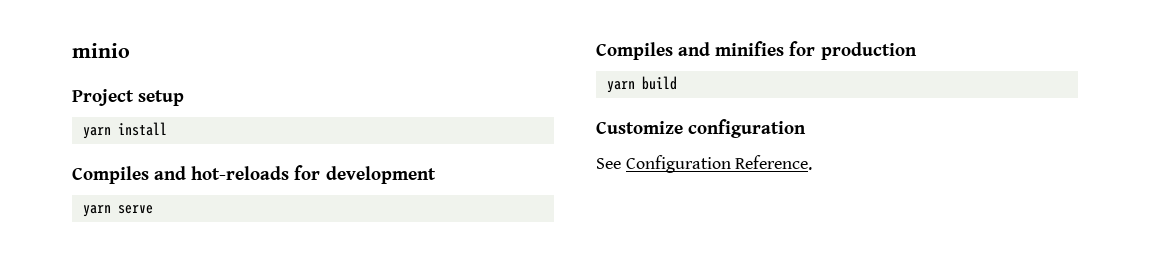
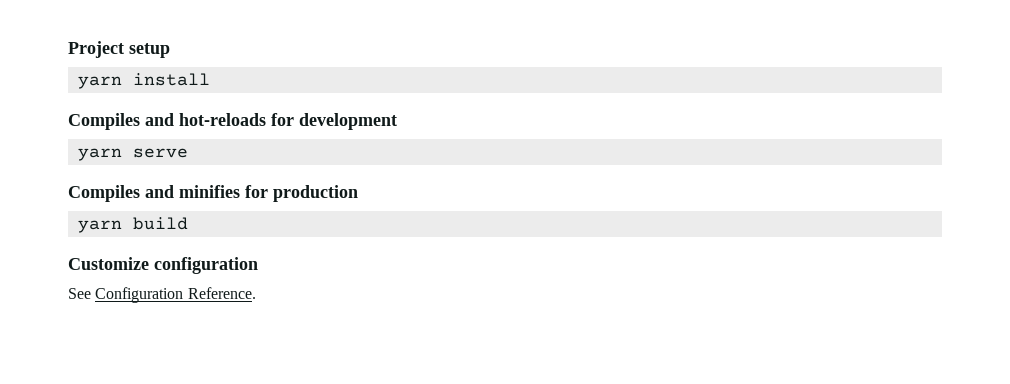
[72,43,130,58] minio // -> (68, 49) none

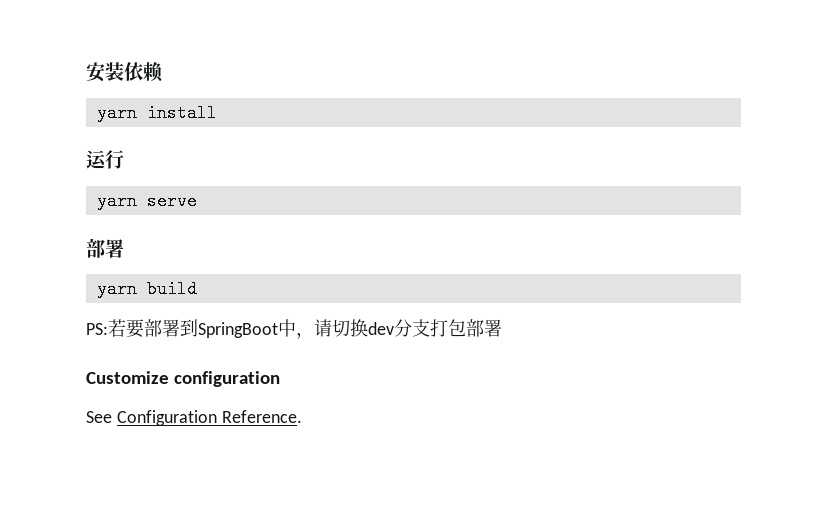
[68,41,170,58] Project setup -> [86,62,163,82] 安装依赖
[68,113,397,130] [77,148,188,161] [68,185,358,202] [77,217,188,233] Compiles and hot-reloads for development // yarn serve // Compiles and minifies for production // yarn build -> [86,150,124,169] [96,192,197,210] [86,238,124,258] [96,280,197,298] [86,319,502,339] 运行 // yarn serve // 部署 // yarn build // PS:若要部署到SpringBoot中，请切换dev分支打包部署

